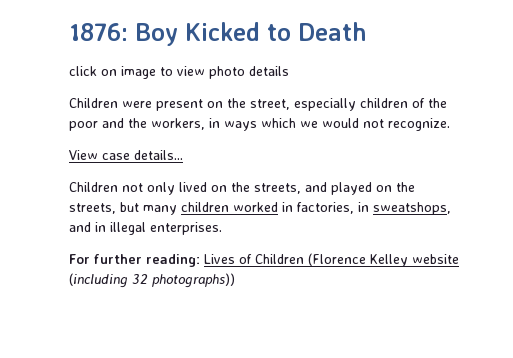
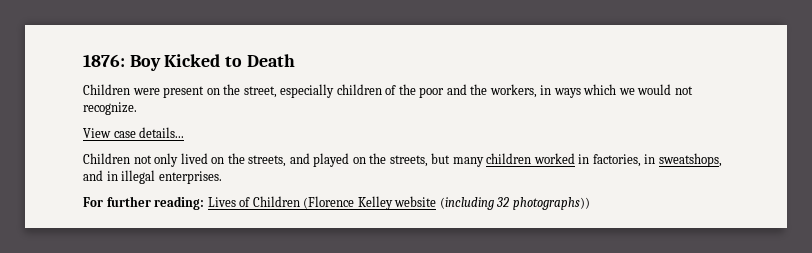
[69,66,289,79] // click on image to view photo details -> (295, 60) none

